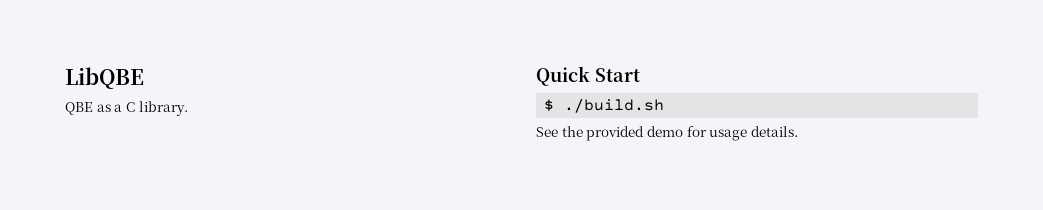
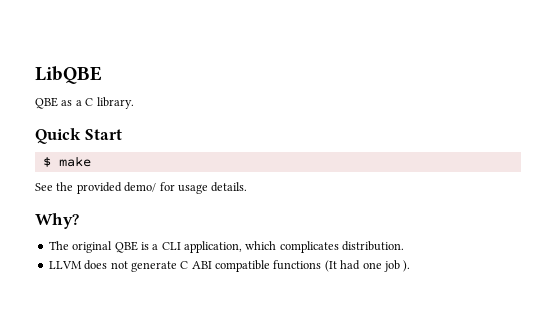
[564,98,665,113] ./build.sh -> [58,156,91,167] make
[646,126,683,137] demo -> [124,182,157,192] demo/
(798, 131) none -> [35,213,79,229] [48,241,405,253] [48,260,411,272] // Why? // The original QBE is a CLI application, which complicates distribution. // LLVM does not generate C ABI compatible functions (It had one job ).

